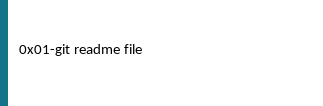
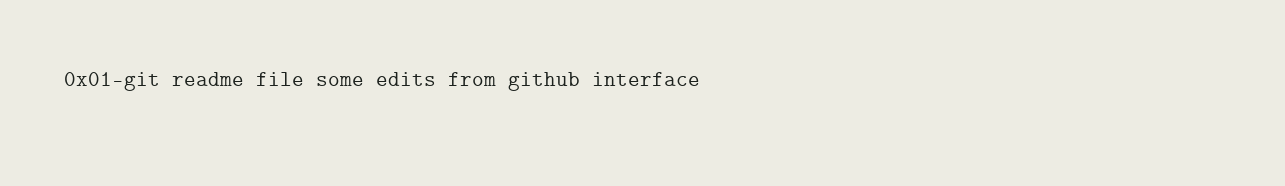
(142, 49) none -> [316,72,700,91] some edits from github interface

